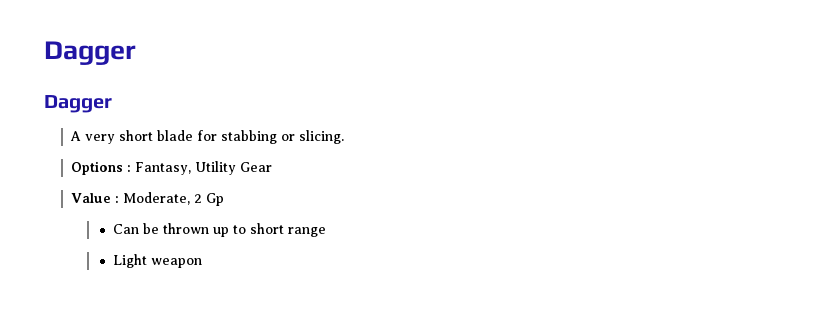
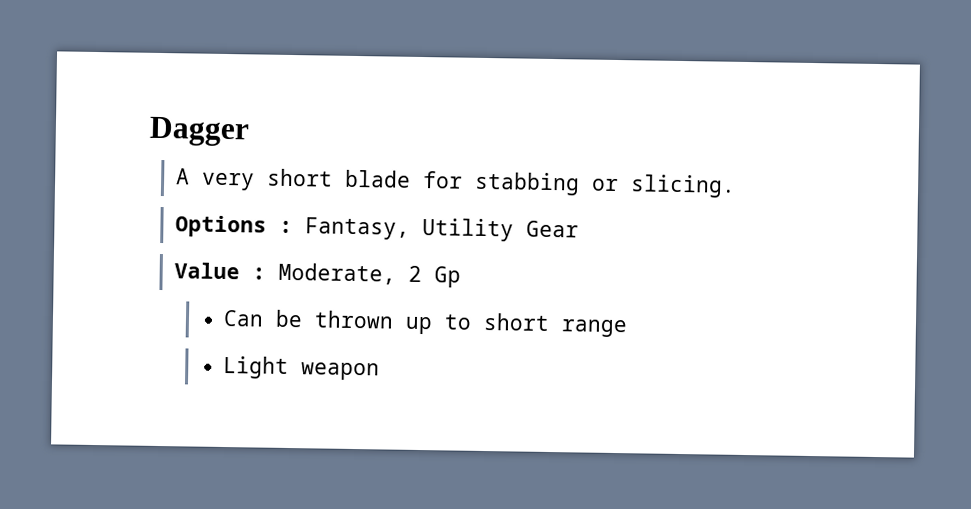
[44,41,136,65] [44,95,112,113] Dagger // Dagger -> [149,116,250,147] Dagger

